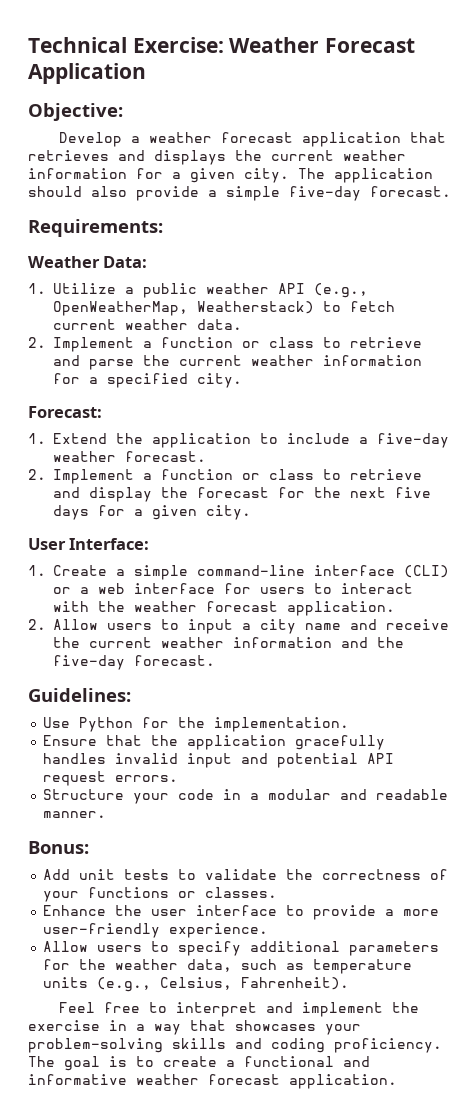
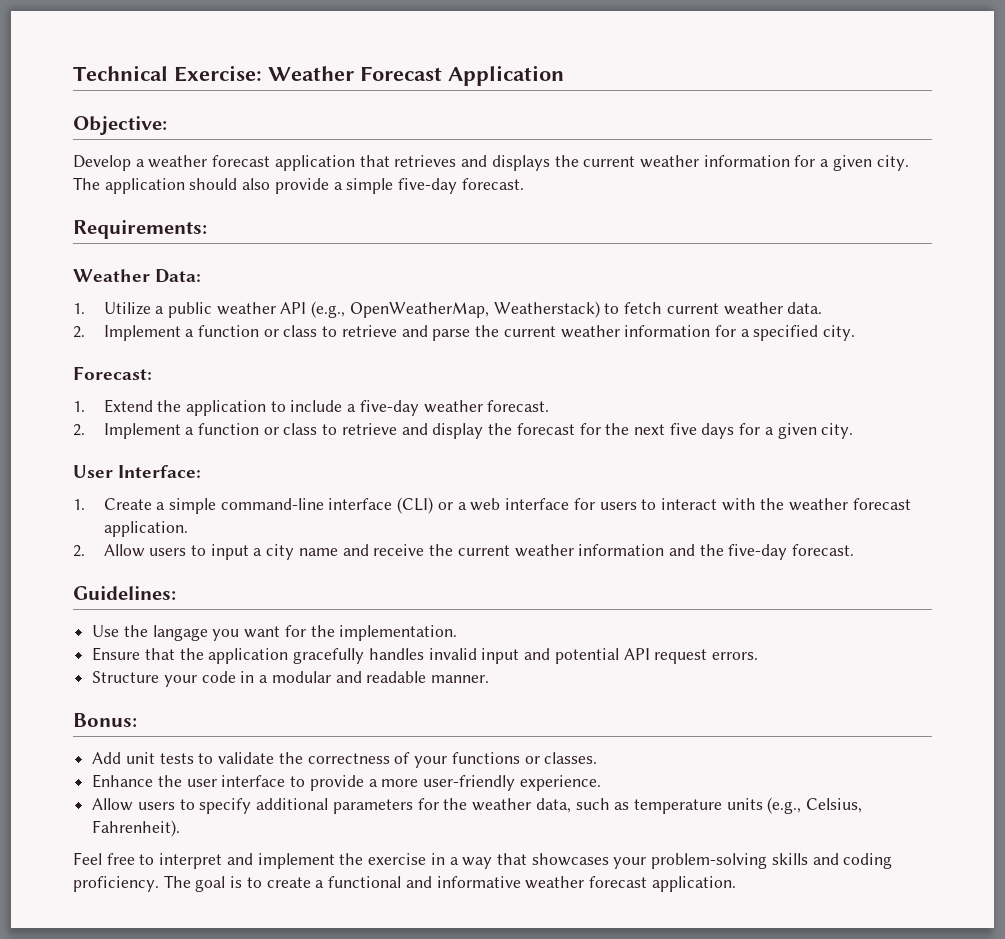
[79,717,134,732] Python -> [123,625,281,641] the langage you want

